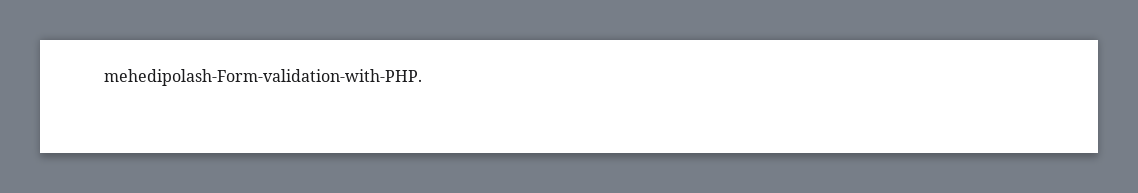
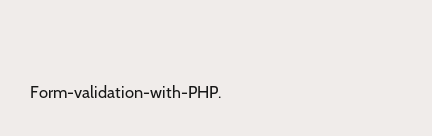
[104,69,422,86] mehedipolash-Form-validation-with-PHP. -> [30,85,221,98] Form-validation-with-PHP.

